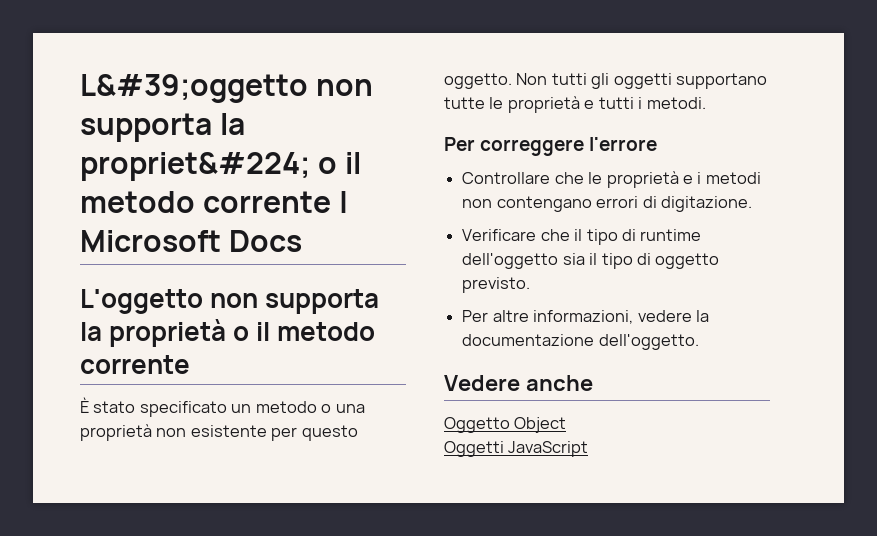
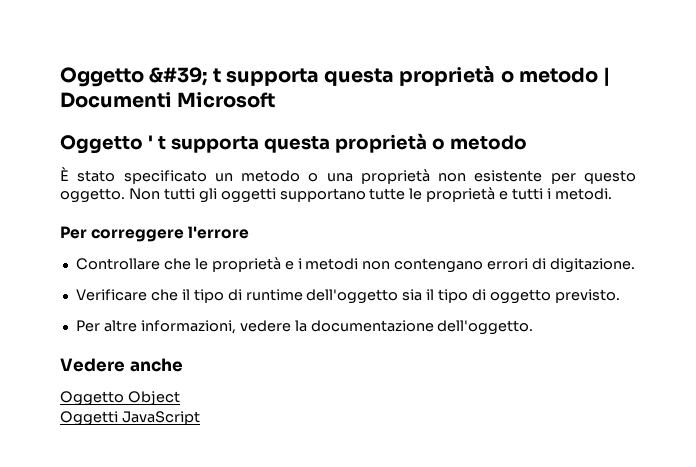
[80,74,374,103] [80,113,246,142] [80,152,362,181] [80,191,349,213] [80,230,303,252] [80,289,380,314] [80,319,376,347] [80,355,190,374] L&#39;oggetto non supporta la propriet&#224; o il metodo corrente | Microsoft Docs // L'oggetto non supporta la proprietà o il metodo corrente -> [60,66,611,87] [60,92,276,108] [60,133,527,154] Oggetto &#39; t supporta questa proprietà o metodo | Documenti Microsoft // Oggetto ' t supporta questa proprietà o metodo

